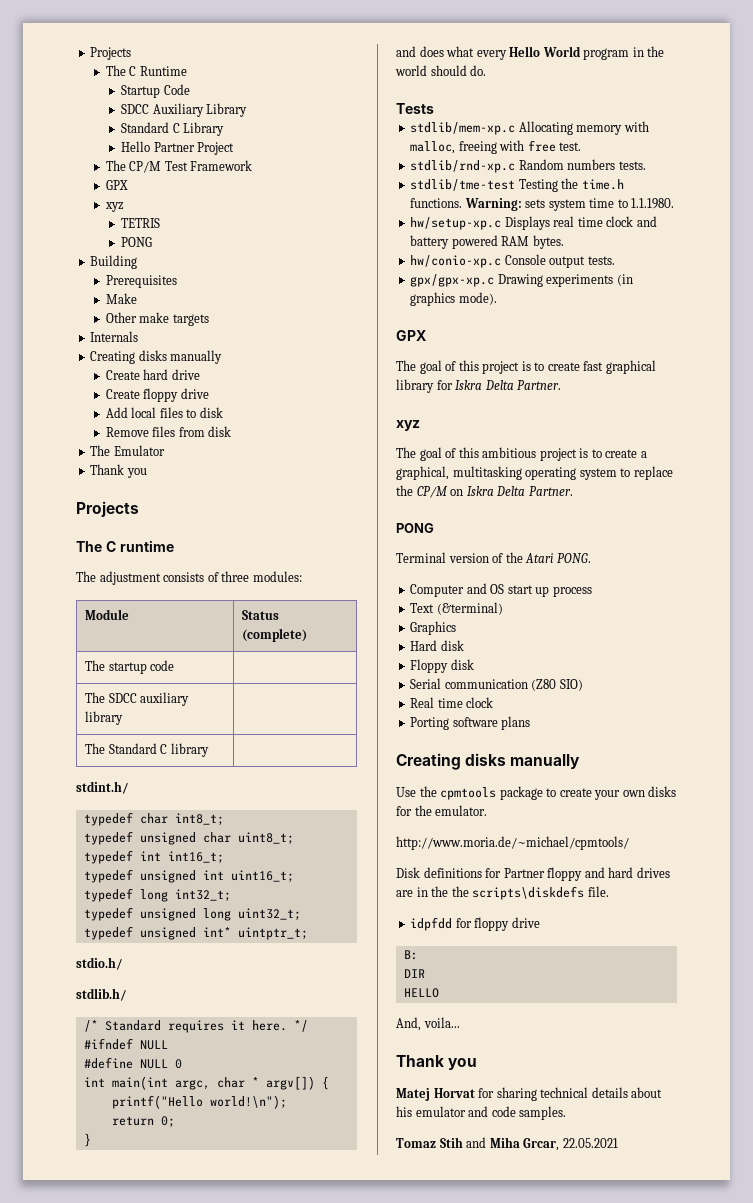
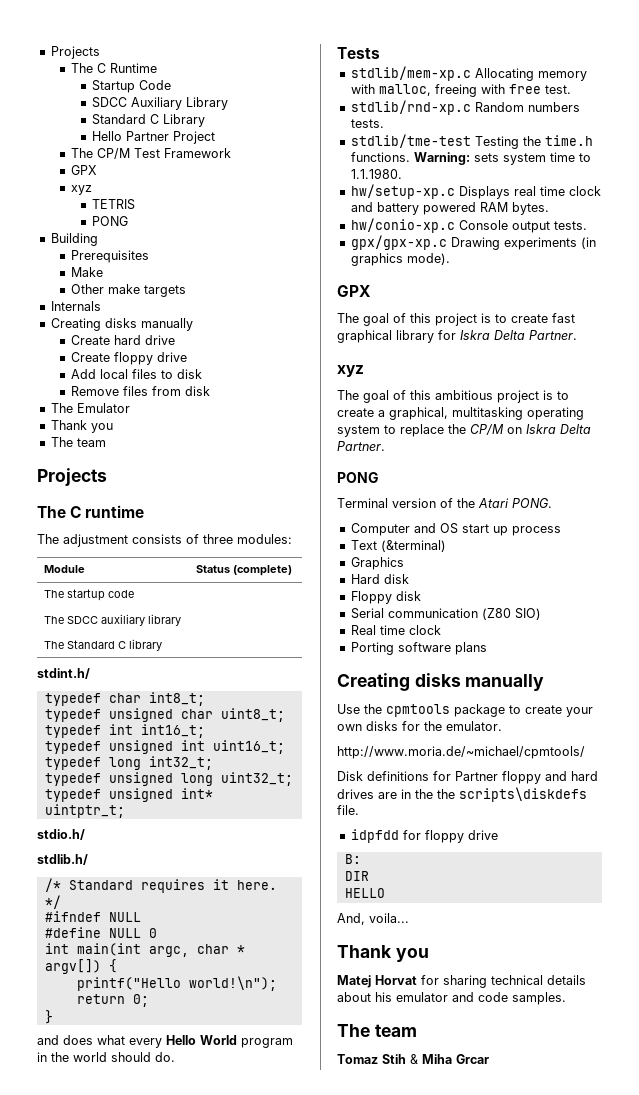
(147, 473) none -> [50,437,106,447] // The team
(567, 1113) none -> [337,1024,417,1037] // The team
[466,1137,618,1151] and Miha Grcar, 22.05.2021 -> [410,1054,489,1064] & Miha Grcar

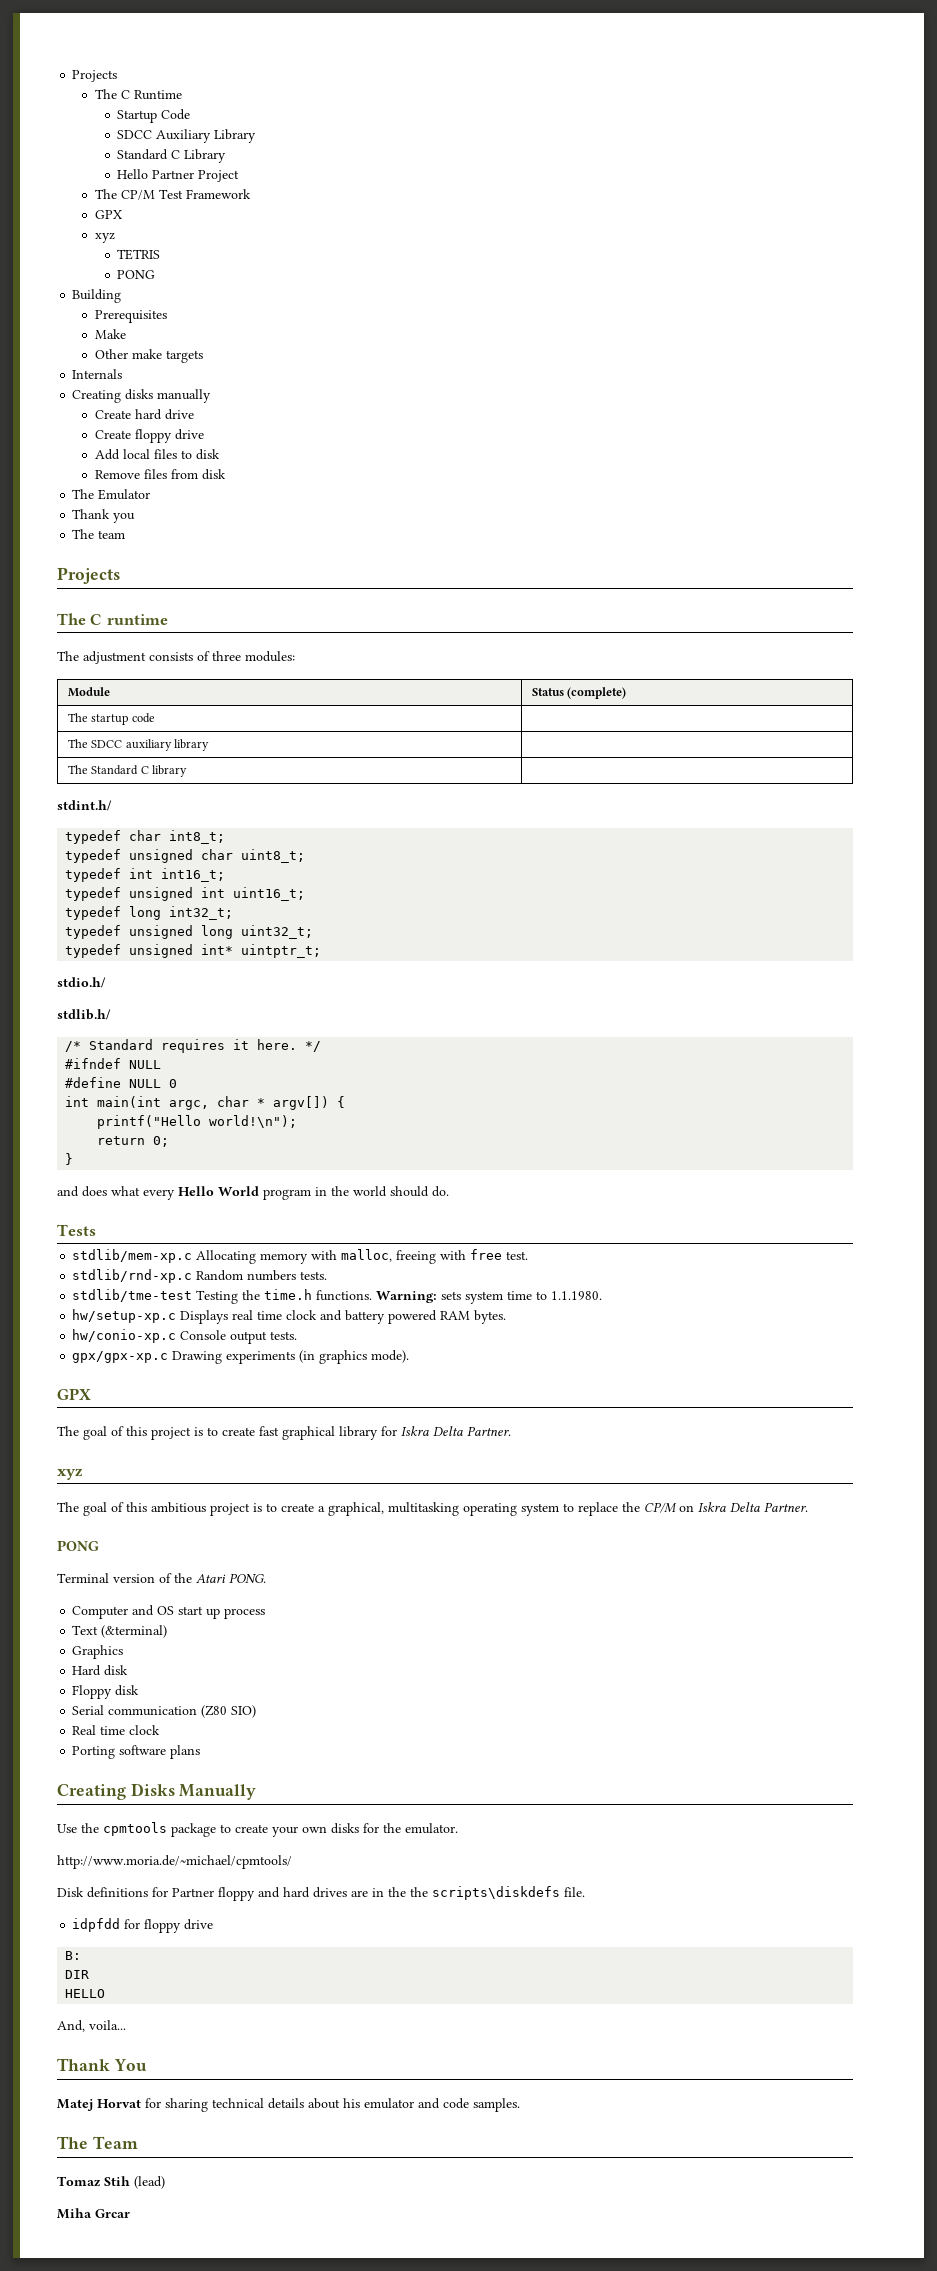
[414,673,545,691] disks manually -> [130,1783,257,1800] Disks Manually
[395,948,429,962] you -> [113,2059,147,2071] You
[374,1024,417,1037] team -> [92,2136,138,2149] Team
[410,1054,418,1064] & -> [134,2176,165,2189] (lead) //

